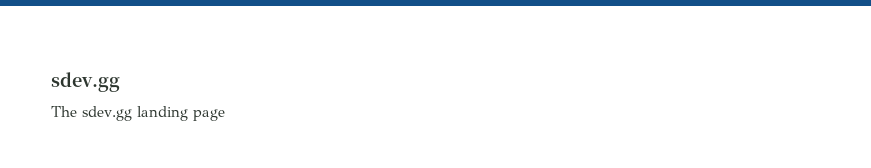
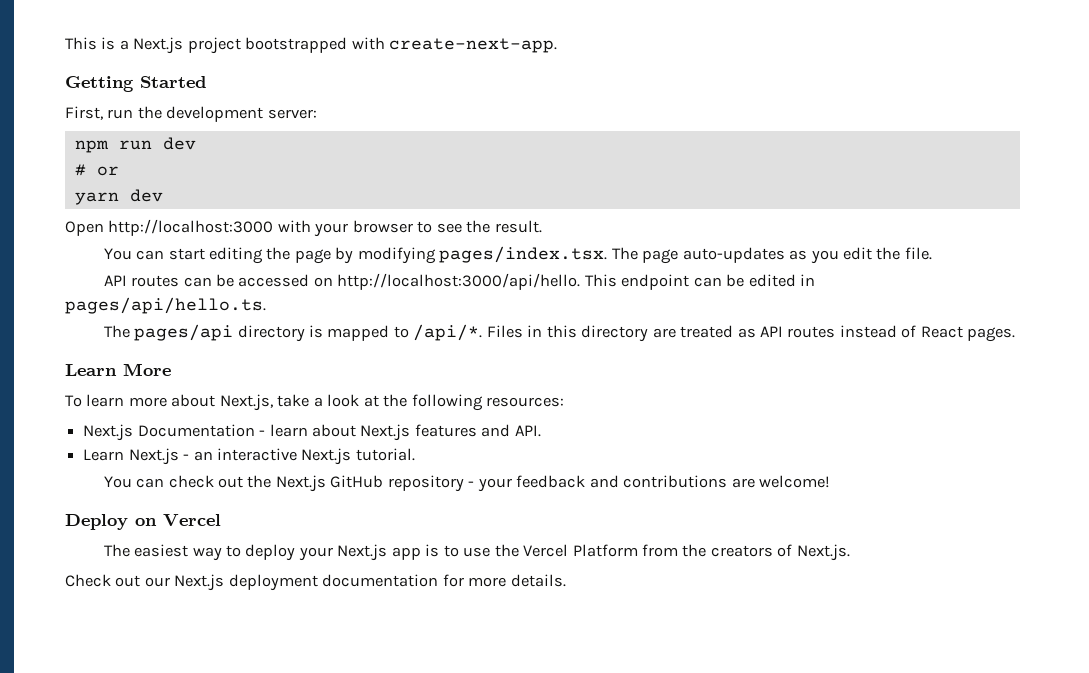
[51,72,120,92] [51,106,225,121] sdev.gg // The sdev.gg landing page -> [65,37,558,54] [65,76,206,92] [65,106,317,122] [74,137,196,153] [74,164,119,176] [74,189,163,205] [65,219,542,237] [103,246,932,264] [103,273,816,290] [65,297,266,314] [103,324,1016,342] [65,363,171,376] [65,394,565,411] [83,424,541,441] [83,448,415,465] [103,475,831,492] [65,514,221,530] [103,544,850,561] [65,574,566,591] This is a Next.js project bootstrapped with create-next-app. // Getting Started // First, run the development server: // npm run dev // # or // yarn dev // Open http://localhost:3000 with your browser to see the result. // You can start editing the page by modifying pages/index.tsx. The page auto-updates as you edit the file. // API routes can be accessed on http://localhost:3000/api/hello. This endpoint can be edited in pages/api/hello.ts. // The pages/api directory is mapped to /api/*. Files in this directory are treated as API routes instead of React pages. // Learn More // To learn more about Next.js, take a look at the following resources: // Next.js Documentation - learn about Next.js features and API. // Learn Next.js - an interactive Next.js tutorial. // You can check out the Next.js GitHub repository - your feedback and contributions are welcome! // Deploy on Vercel // The easiest way to deploy your Next.js app is to use the Vercel Platform from the creators of Next.js. // Check out our Next.js deployment documentation for more details.

